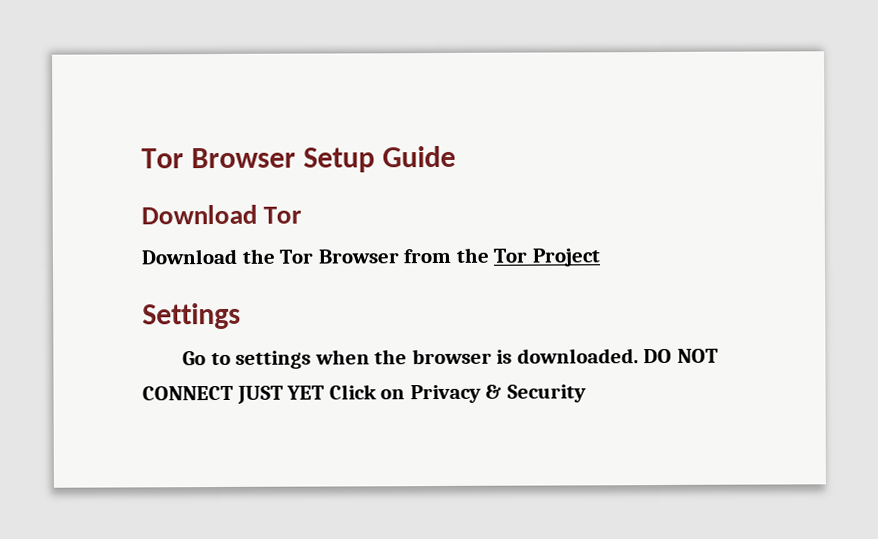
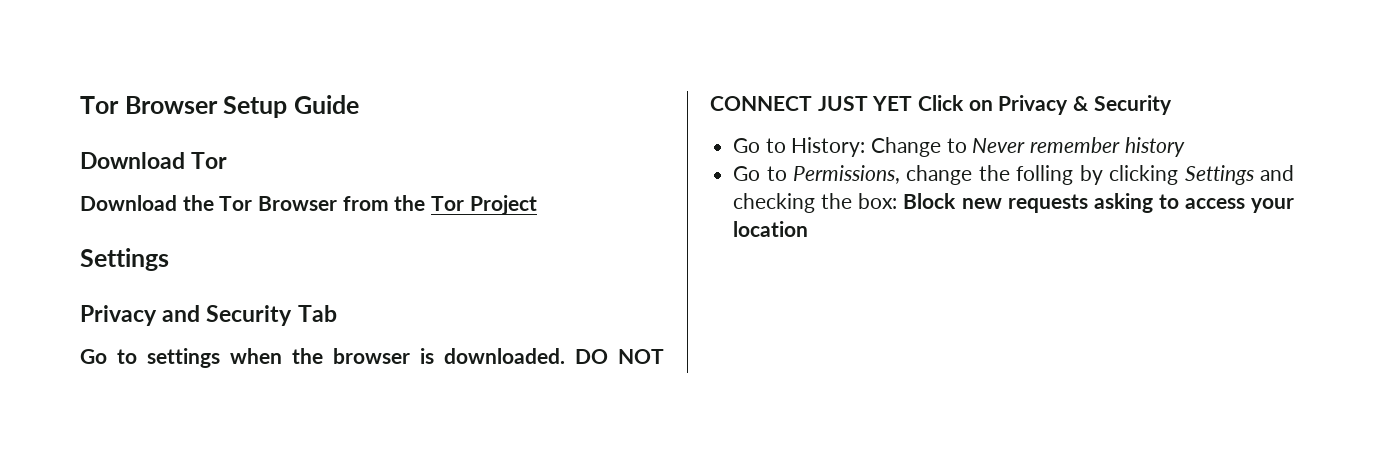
(241, 316) none -> [80,305,337,326] // Privacy and Security Tab
(586, 393) none -> [733,137,1185,157] [733,165,1294,185] [733,193,1294,213] [733,221,809,237] // Go to History: Change to Never remember history // Go to Permissions, change the folling by clicking Settings and checking the box: Block new requests asking to access your location

